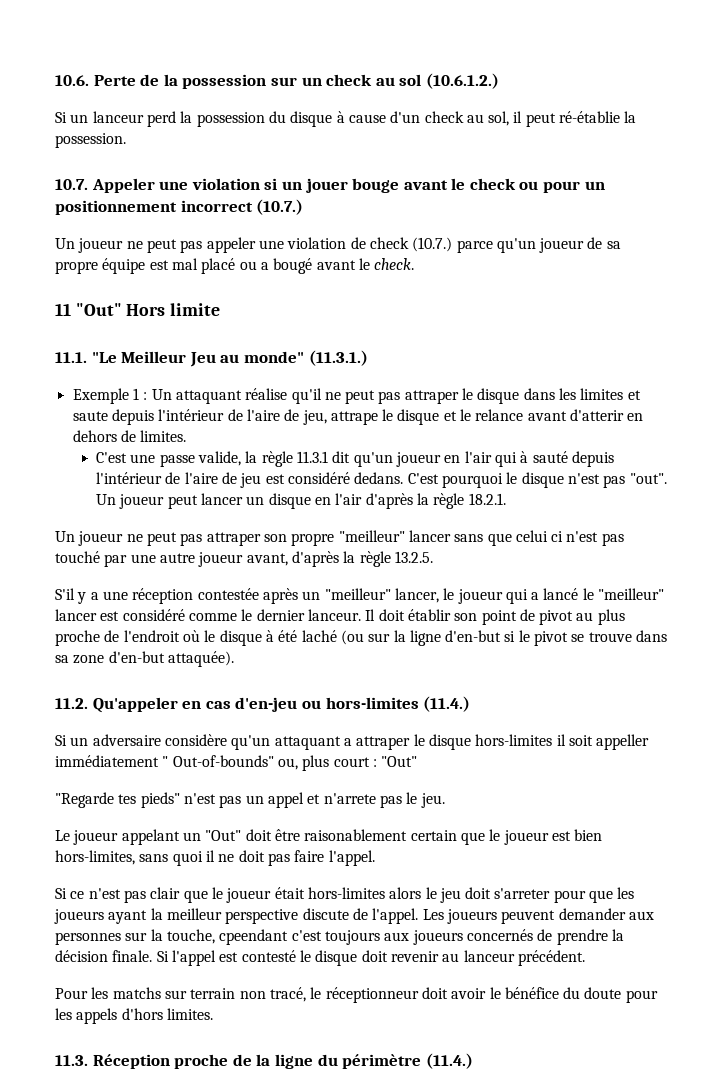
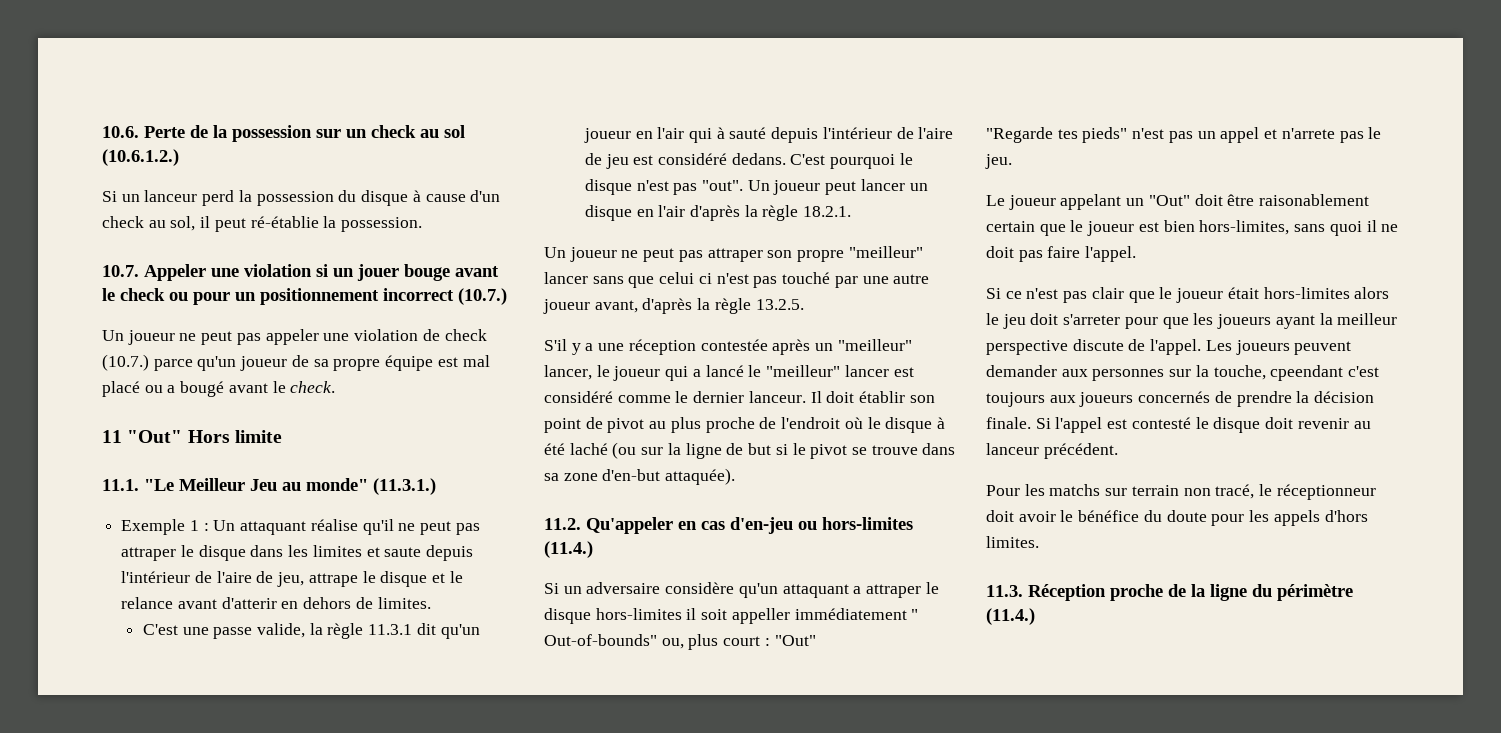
[445,630,502,642] d'en-but -> [726,443,772,455] de but

